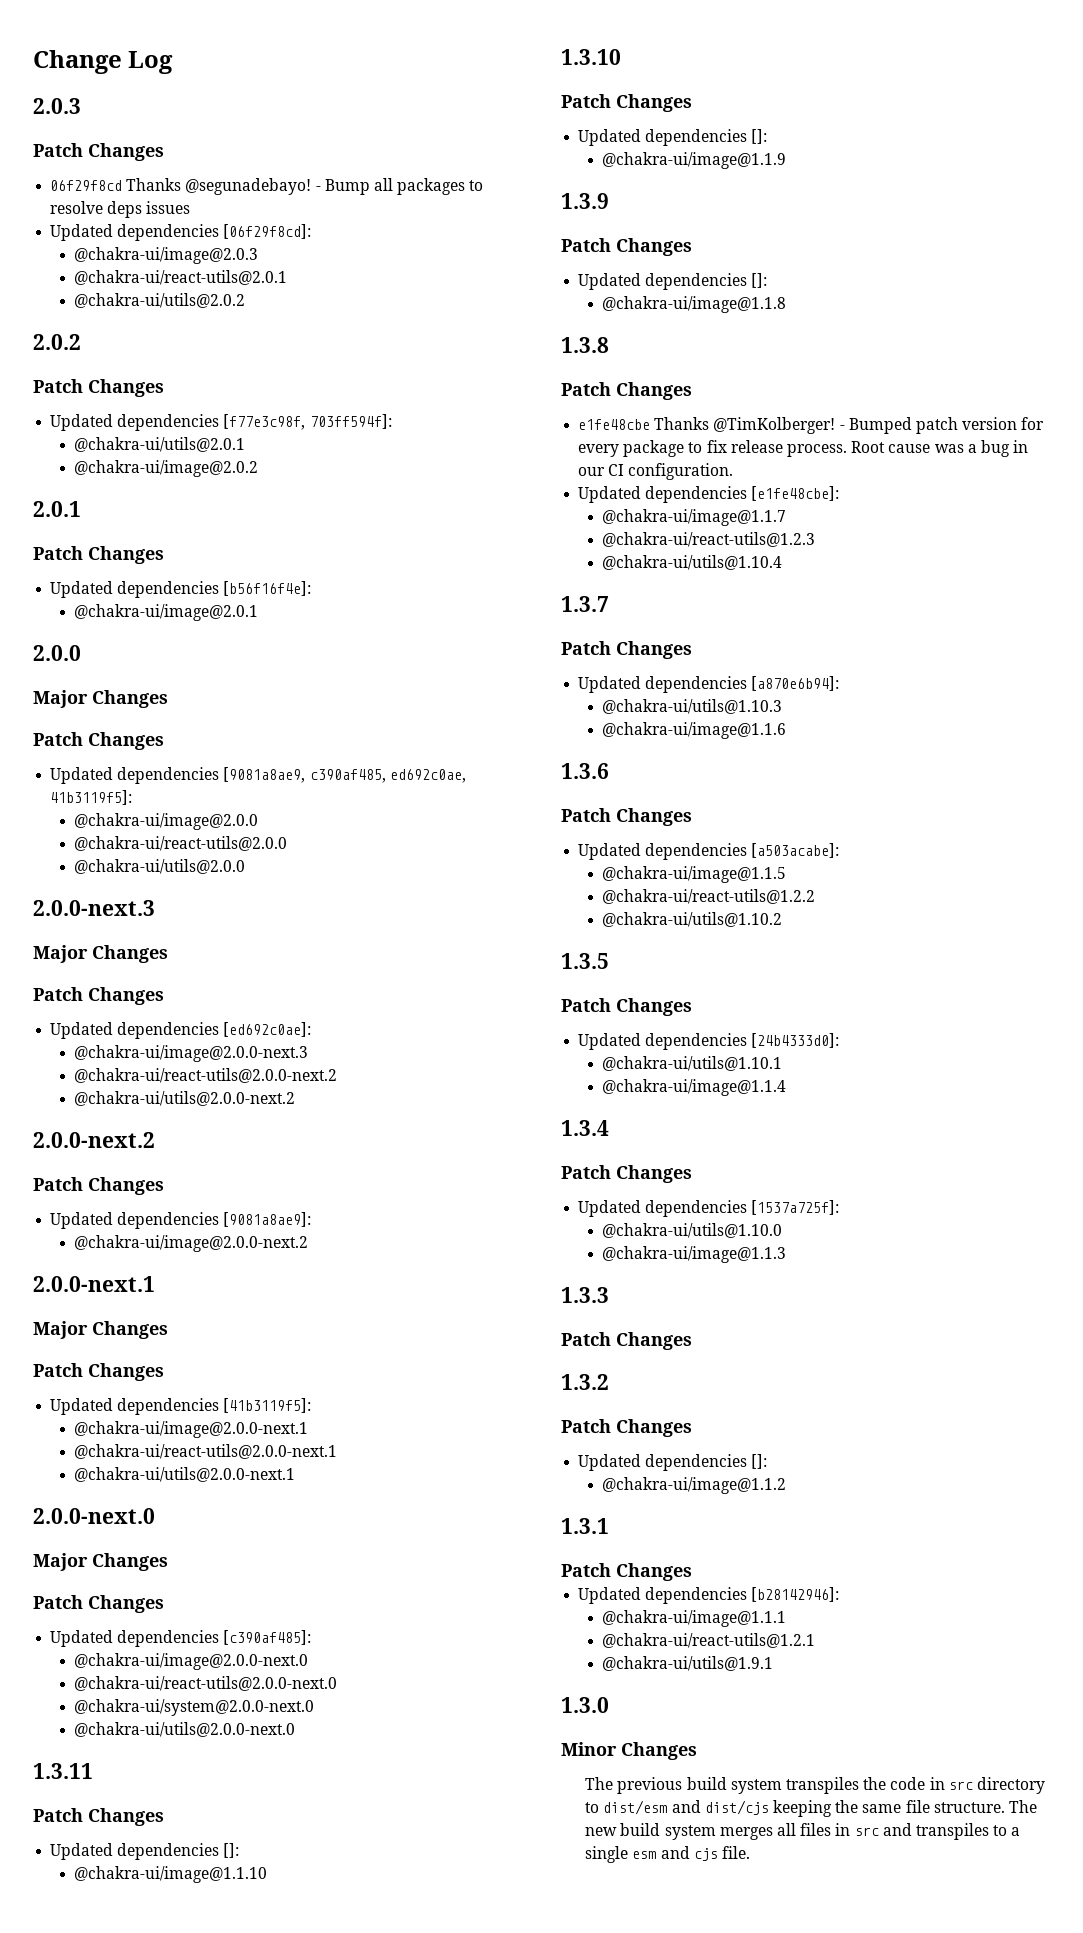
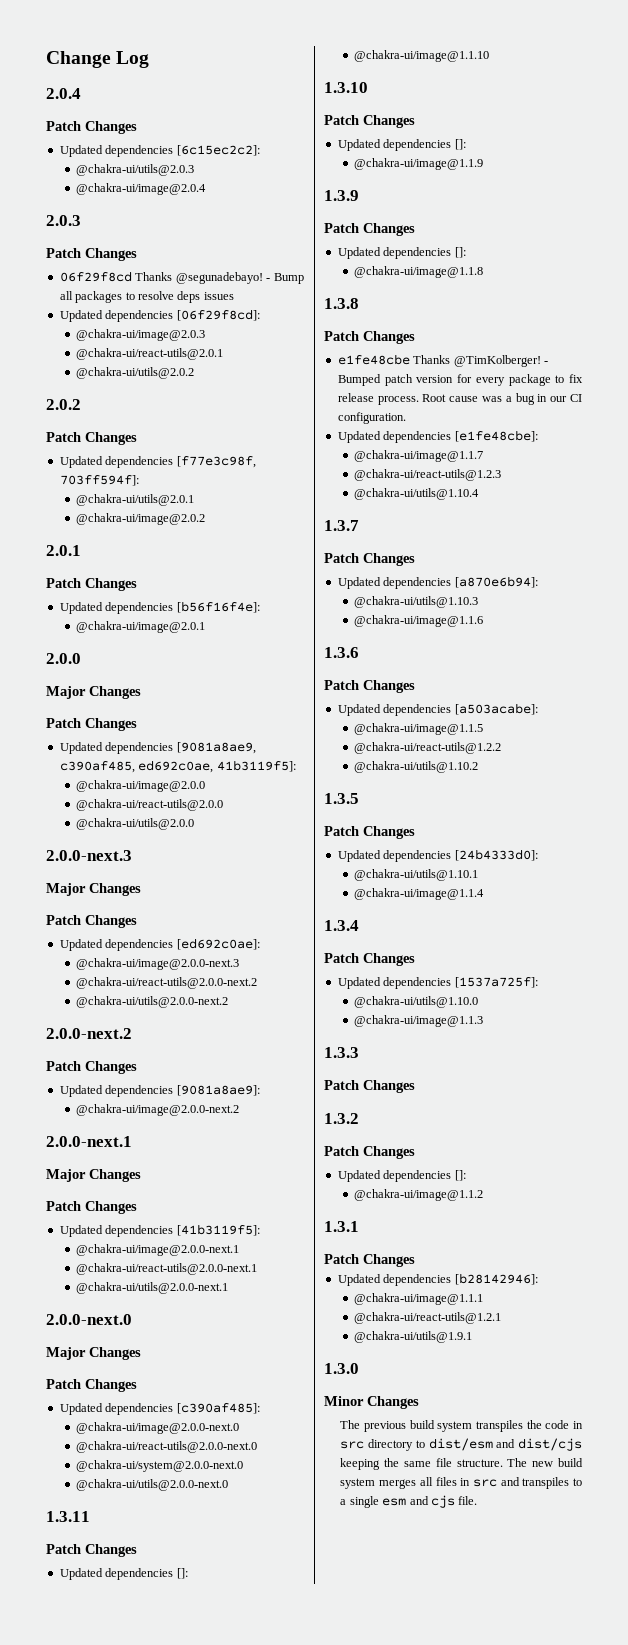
(174, 62) none -> [46,88,81,99] [46,121,137,134] [59,145,260,157] [76,164,195,176] [76,183,207,195] // 2.0.4 // Patch Changes // Updated dependencies [6c15ec2c2]: // @chakra-ui/utils@2.0.3 // @chakra-ui/image@2.0.4

